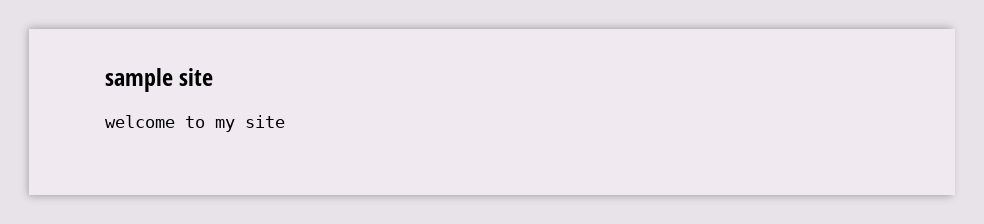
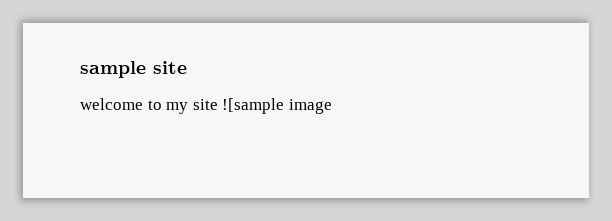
(285, 121) none -> [222,98,332,114] ![sample image

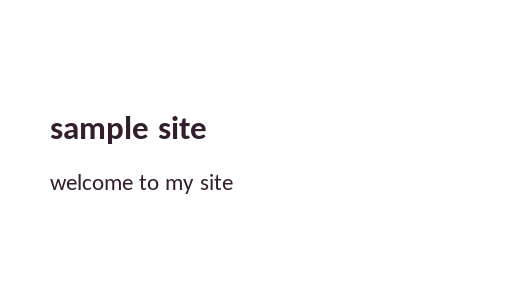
[222,98,332,114] ![sample image -> (233, 182) none

